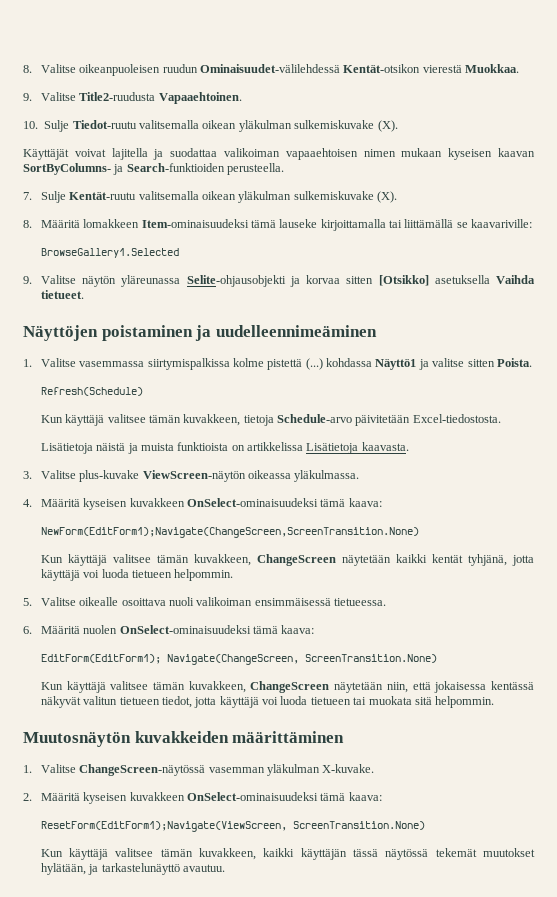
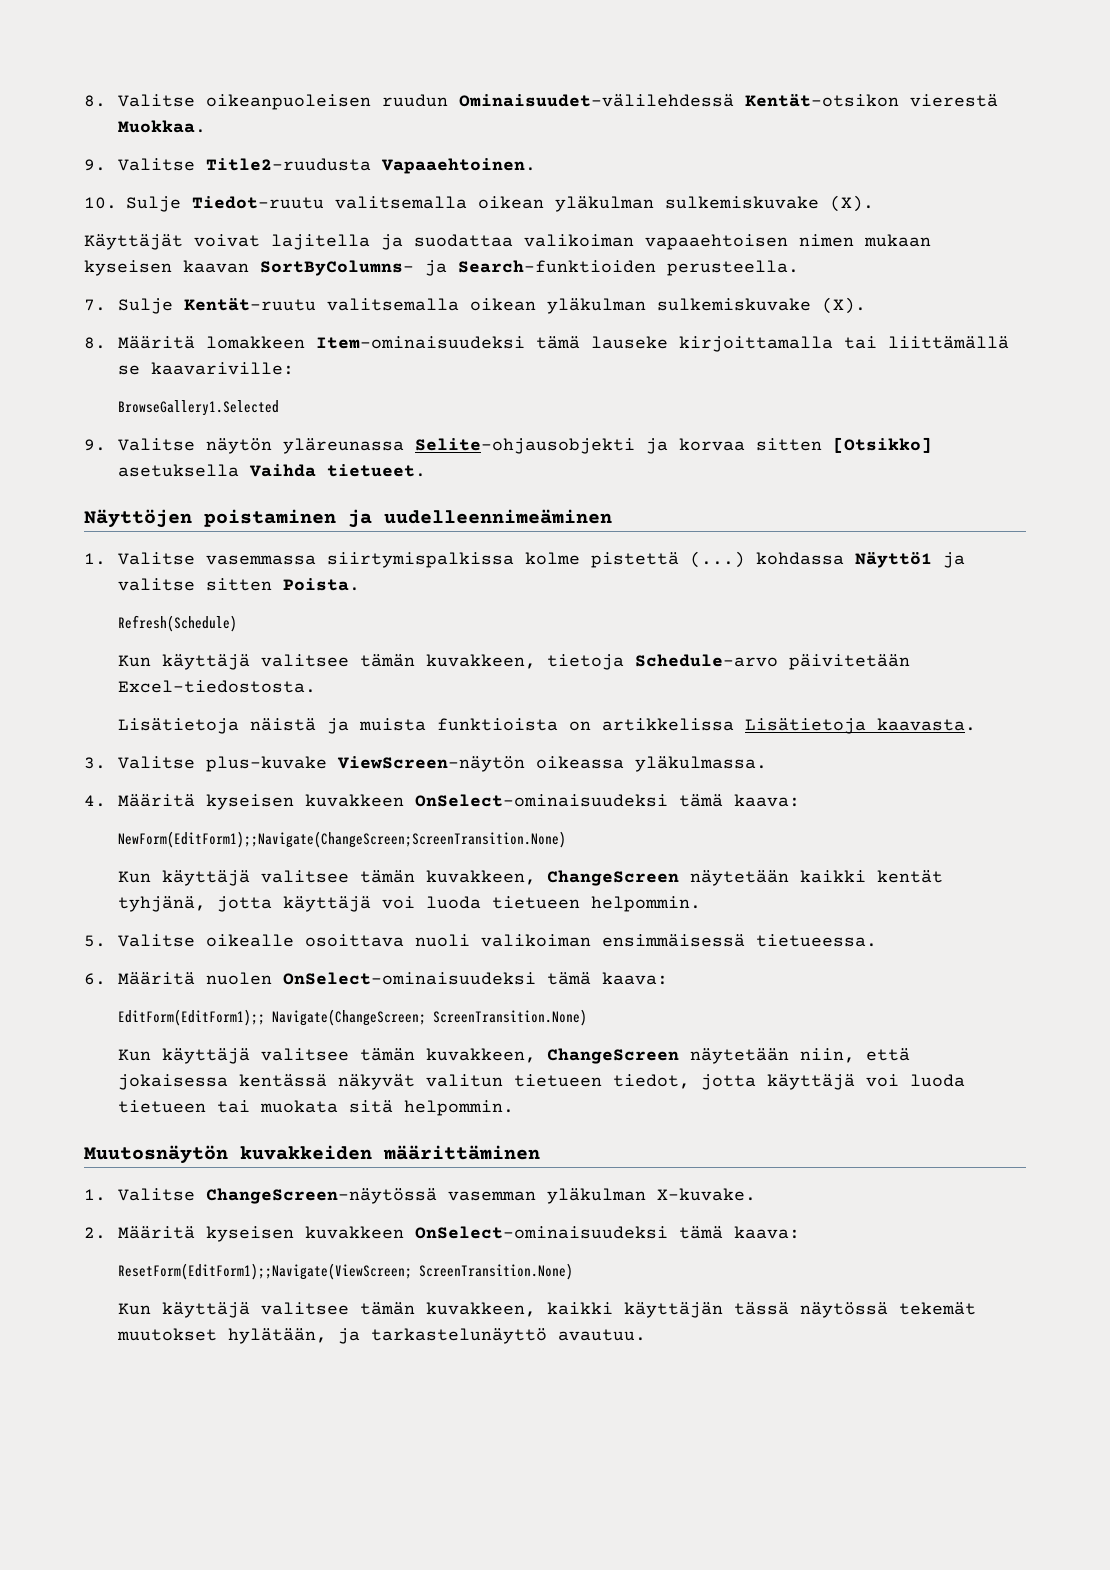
[40,527,419,538] NewForm(EditForm1);Navigate(ChangeScreen,ScreenTransition.None) -> [118,831,567,848] NewForm(EditForm1);;Navigate(ChangeScreen;ScreenTransition.None)
[40,654,299,665] EditForm(EditForm1); Navigate(ChangeScreen, -> [118,1009,427,1026] EditForm(EditForm1);; Navigate(ChangeScreen;
[40,821,287,832] ResetForm(EditForm1);Navigate(ViewScreen, -> [118,1263,413,1280] ResetForm(EditForm1);;Navigate(ViewScreen;

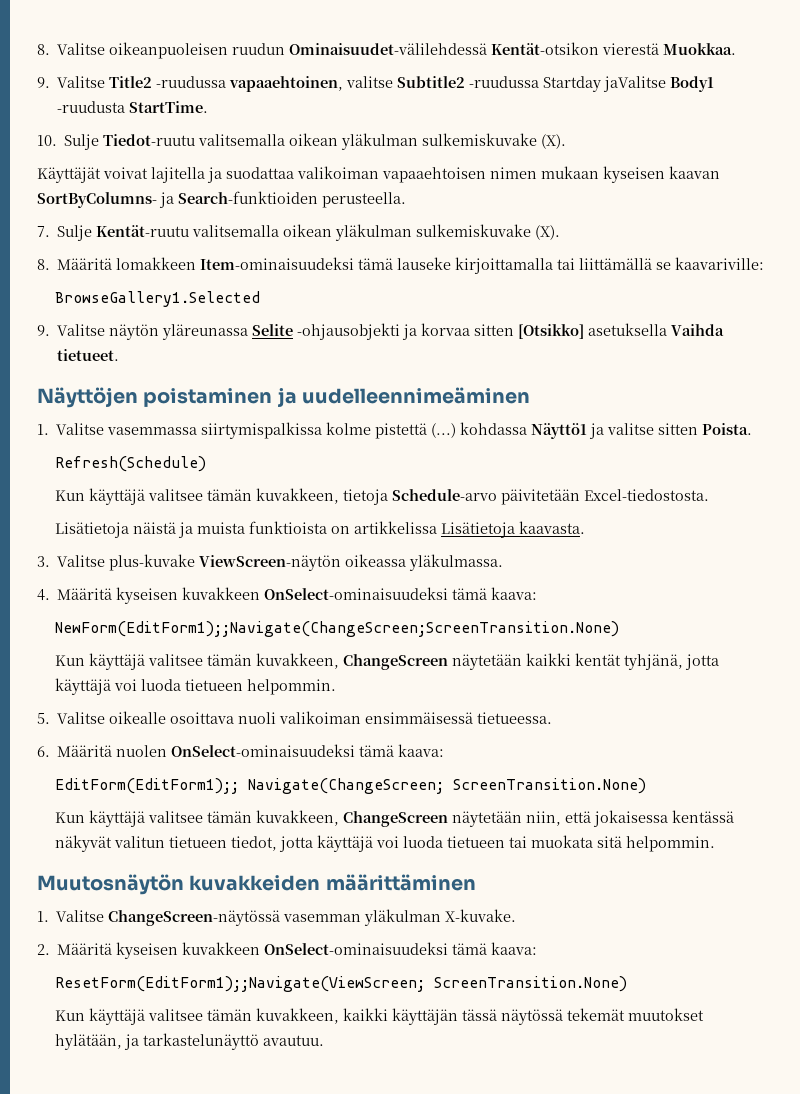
[206,158,537,174] Title2-ruudusta Vapaaehtoinen. -> [109,76,715,92] [57,101,209,113] Title2 -ruudussa vapaaehtoinen, valitse Subtitle2 -ruudussa Startday jaValitse Body1 -ruudusta StartTime.
[415,438,636,454] Selite-ohjausobjekti -> [252,323,401,340] Selite -ohjausobjekti

